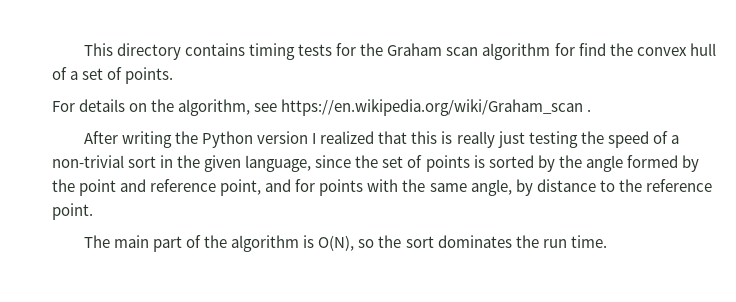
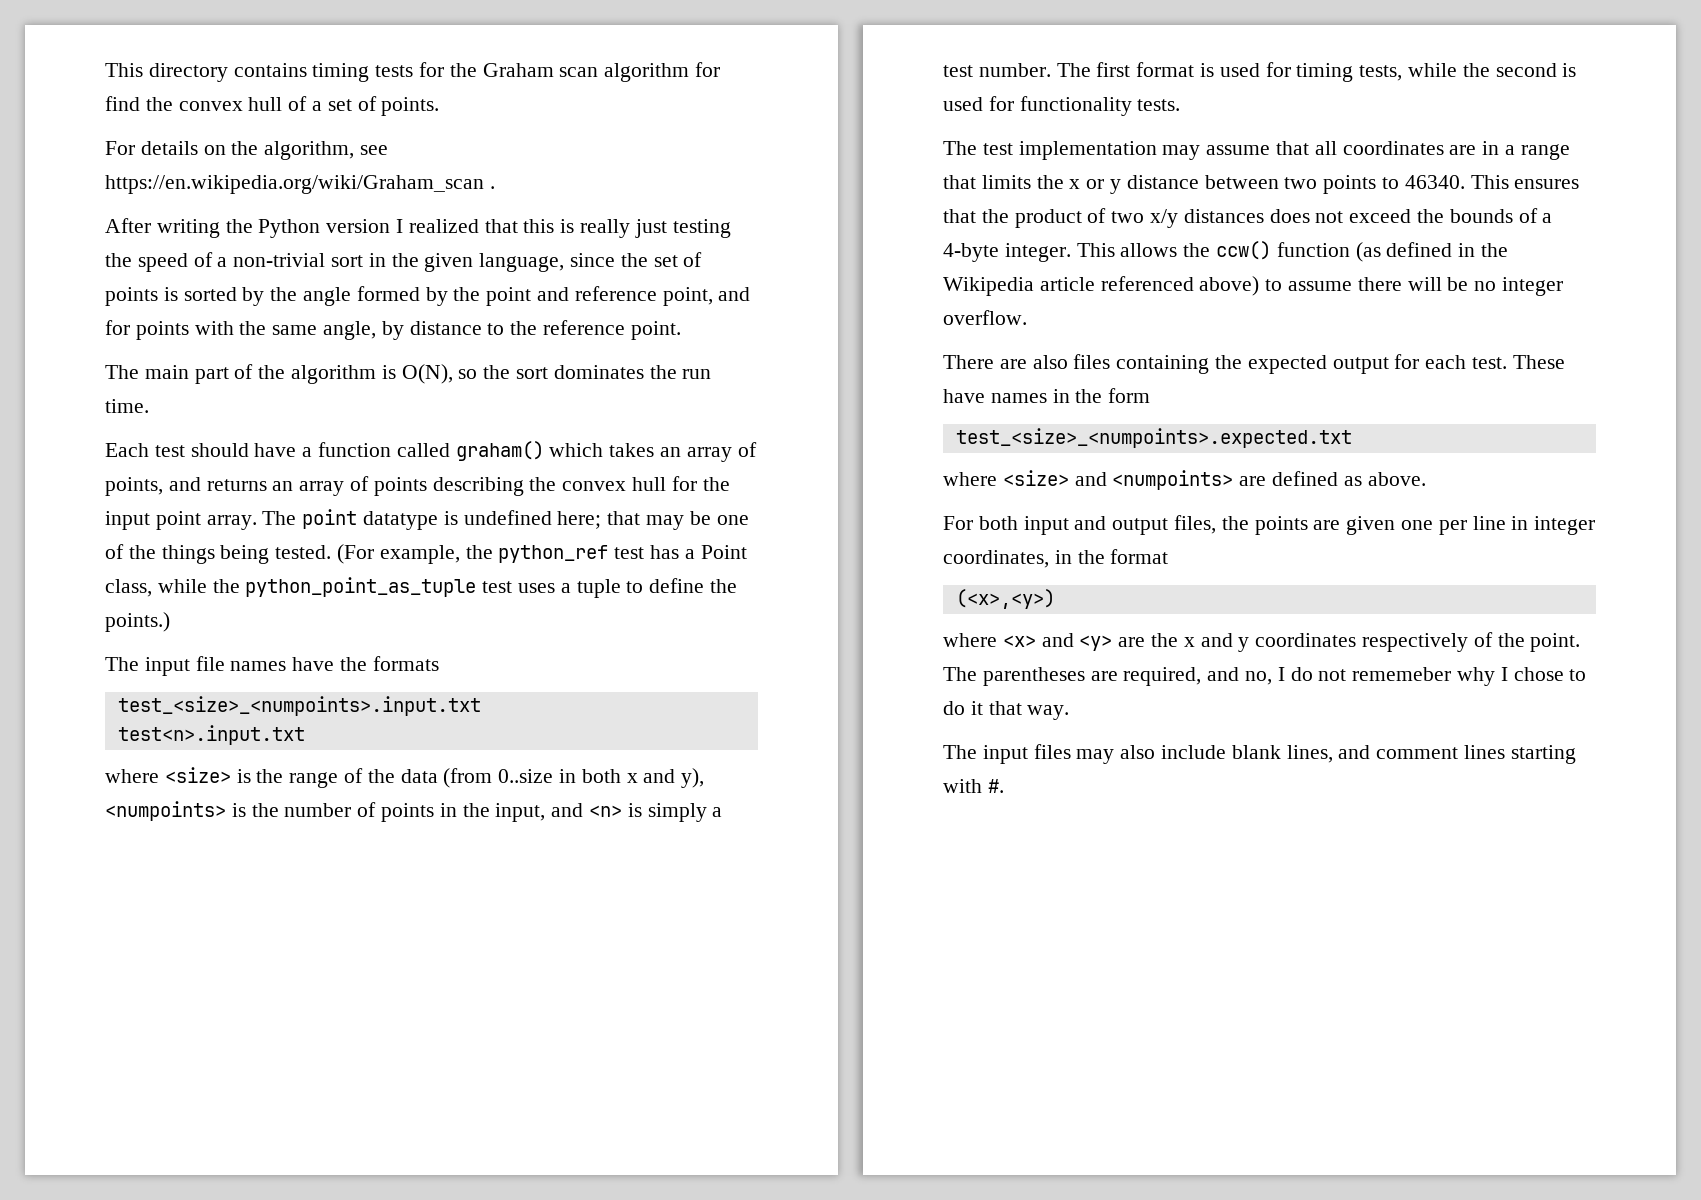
(607, 241) none -> [105,441,757,462] [105,476,730,496] [105,509,749,530] [105,544,747,564] [105,577,738,598] [105,612,170,632] [105,656,439,676] [117,696,481,716] [117,725,305,745] [105,767,705,788] [105,801,723,822] [943,62,1577,82] [943,96,1181,116] [943,141,1570,160] [943,175,1580,194] [943,208,1553,228] [943,241,1509,262] [943,276,1564,296] [943,310,1027,325] [943,354,1565,374] [943,388,1151,403] [955,428,1352,448] [943,470,1426,490] [943,515,1596,535] [943,549,1169,568] [955,589,1055,609] [943,632,1581,652] [943,667,1587,686] [943,701,1070,720] [943,744,1576,764] [943,779,1004,793] // Each test should have a function called graham() which takes an array of points, and returns an array of points describing the convex hull for the input point array. The point datatype is undefined here; that may be one of the things being tested. (For example, the python_ref test has a Point class, while the python_point_as_tuple test uses a tuple to define the points.) // The input file names have the formats // test_<size>_<numpoints>.input.txt // test<n>.input.txt // where <size> is the range of the data (from 0..size in both x and y), <numpoints> is the number of points in the input, and <n> is simply a test number. The first format is used for timing tests, while the second is used for functionality tests. // The test implementation may assume that all coordinates are in a range that limits the x or y distance between two points to 46340. This ensures that the product of two x/y distances does not exceed the bounds of a 4-byte integer. This allows the ccw() function (as defined in the Wikipedia article referenced above) to assume there will be no integer overflow. // There are also files containing the expected output for each test. These have names in the form // test_<size>_<numpoints>.expected.txt // where <size> and <numpoints> are defined as above. // For both input and output files, the points are given one per line in integer coordinates, in the format // (<x>,<y>) // where <x> and <y> are the x and y coordinates respectively of the point. The parentheses are required, and no, I do not rememeber why I chose to do it that way. // The input files may also include blank lines, and comment lines starting with #.

